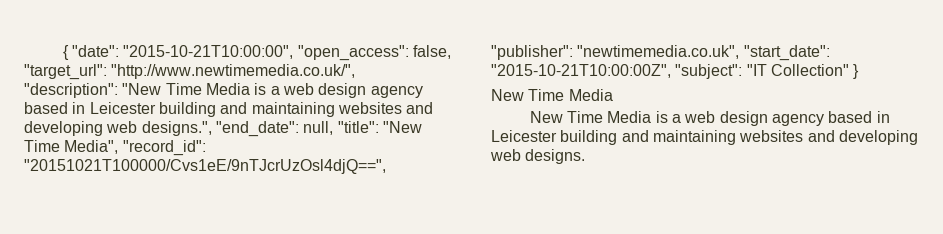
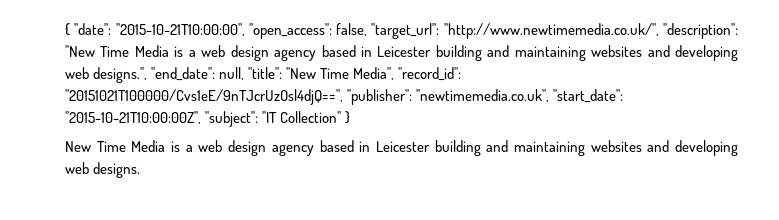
[529,111,652,123] // New Time Media -> (166, 146) none

